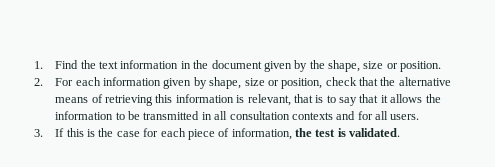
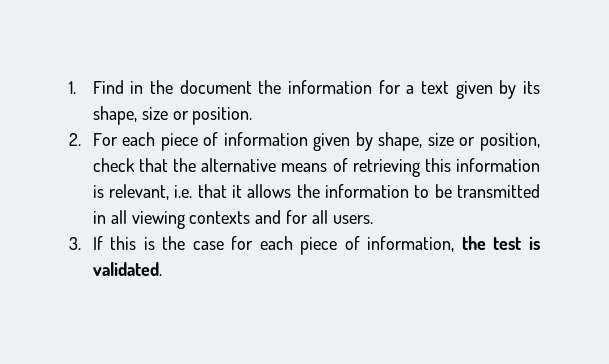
[80,60,325,72] the text information in the document given by the -> [130,80,541,99] in the document the information for a text given by its
(101, 81) none -> [160,132,219,151] piece of
[293,94,358,106] that is to say -> [174,185,193,198] i.e.
[229,111,290,120] consultation -> [131,211,185,229] viewing

